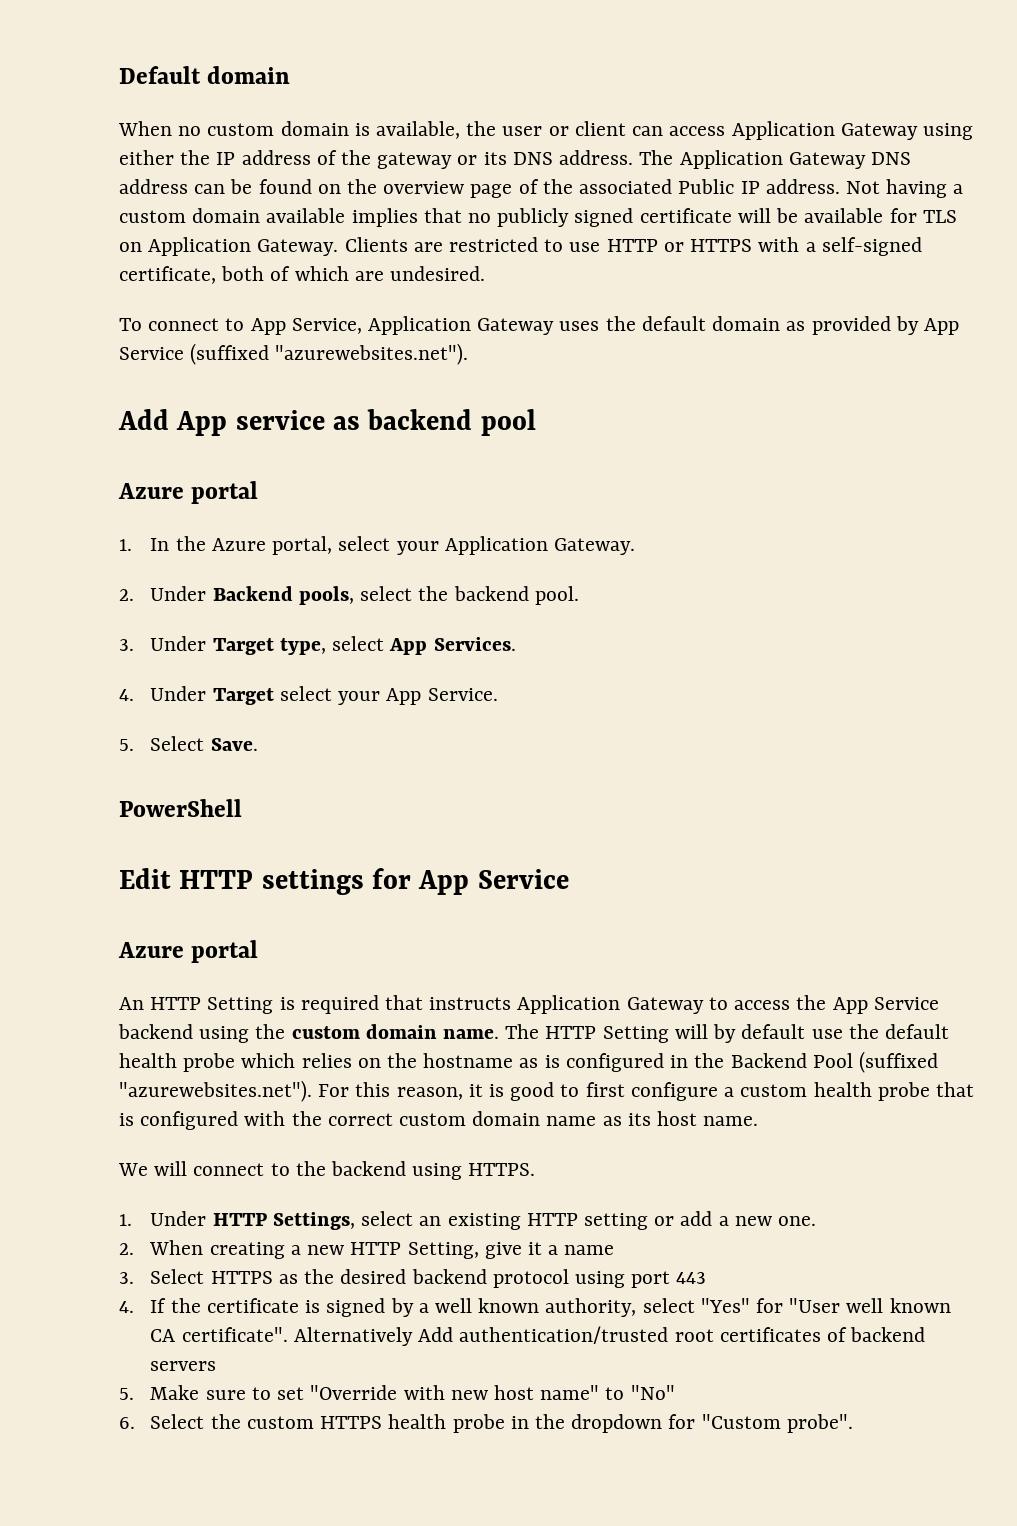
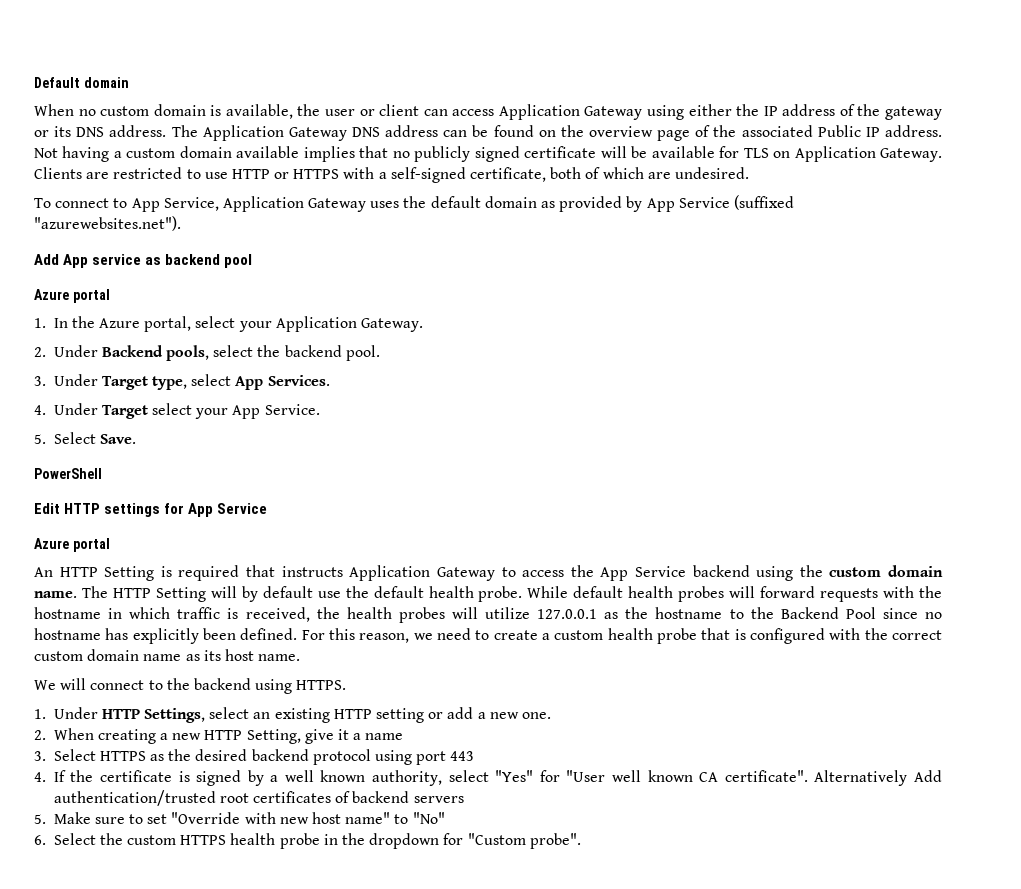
[183,1051,938,1073] [119,1080,718,1102] probe which relies on the hostname as is configured in the Backend Pool (suffixed "azurewebsites.net"). For this reason, it is good to first configure -> [478,586,943,602] [34,607,943,623] [34,628,538,644] probe. While default health probes will forward requests with the hostname in which traffic is received, the health probes will utilize 127.0.0.1 as the hostname to the Backend Pool since no hostname has explicitly been defined. For this reason, we need to create

